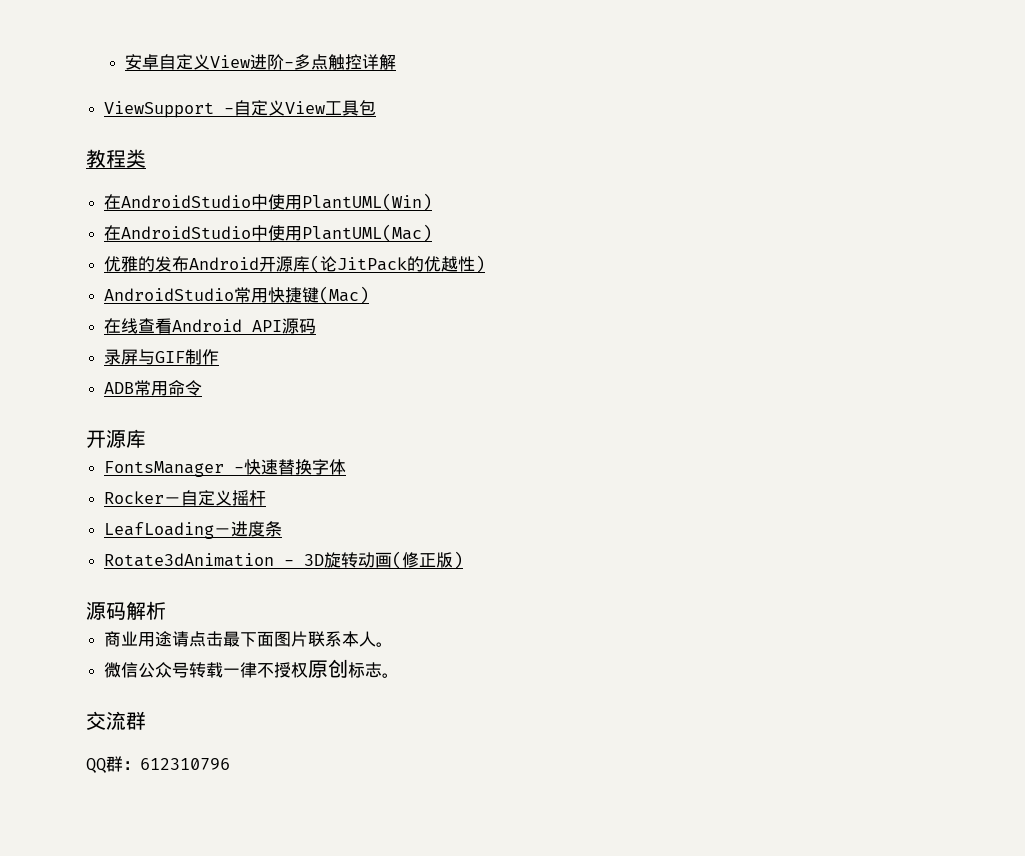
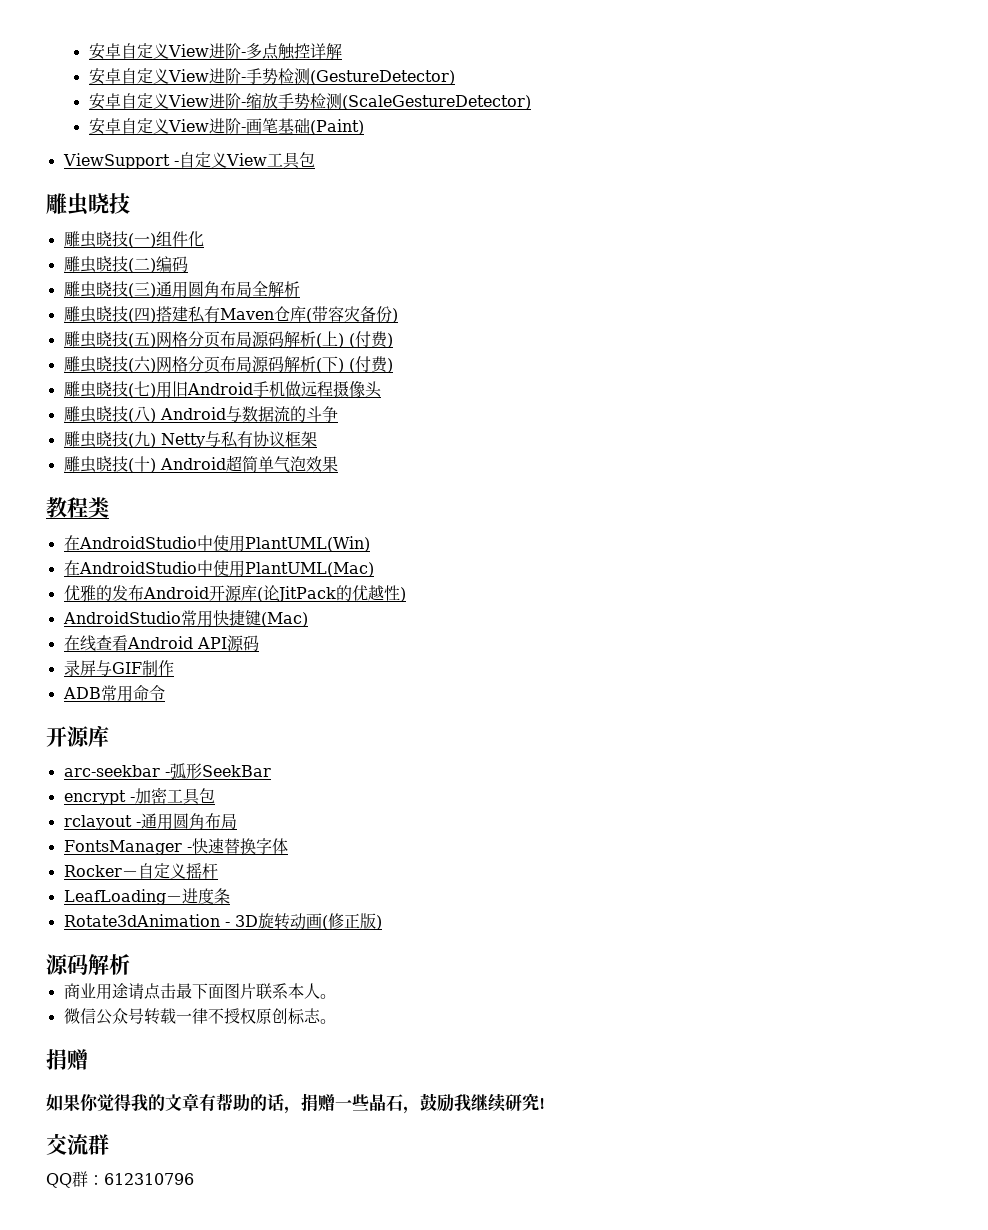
(397, 62) none -> [88,68,455,85] [88,93,531,110] [88,118,364,135] // 安卓自定义View进阶-手势检测(GestureDetector) // 安卓自定义View进阶-缩放手势检测(ScaleGestureDetector) // 安卓自定义View进阶-画笔基础(Paint)
(377, 108) none -> [46,193,130,216] [63,230,204,248] [63,255,188,273] [63,280,300,298] [63,305,398,323] [63,330,393,348] [63,355,393,373] [63,380,382,398] [63,405,338,423] [63,430,317,448] [63,455,338,473] // 雕虫晓技 // 雕虫晓技(一)组件化 // 雕虫晓技(二)编码 // 雕虫晓技(三)通用圆角布局全解析 // 雕虫晓技(四)搭建私有Maven仓库(带容灾备份) // 雕虫晓技(五)网格分页布局源码解析(上) (付费) // 雕虫晓技(六)网格分页布局源码解析(下) (付费) // 雕虫晓技(七)用旧Android手机做远程摄像头 // 雕虫晓技(八) Android与数据流的斗争 // 雕虫晓技(九) Netty与私有协议框架 // 雕虫晓技(十) Android超简单气泡效果
(146, 438) none -> [63,763,271,780] [63,787,215,805] [63,813,237,830] // arc-seekbar -弧形SeekBar // encrypt -加密工具包 // rclayout -通用圆角布局
(400, 675) none -> [46,1049,88,1070] [46,1093,544,1114] // 捐赠 // 如果你觉得我的文章有帮助的话，捐赠一些晶石，鼓励我继续研究!

